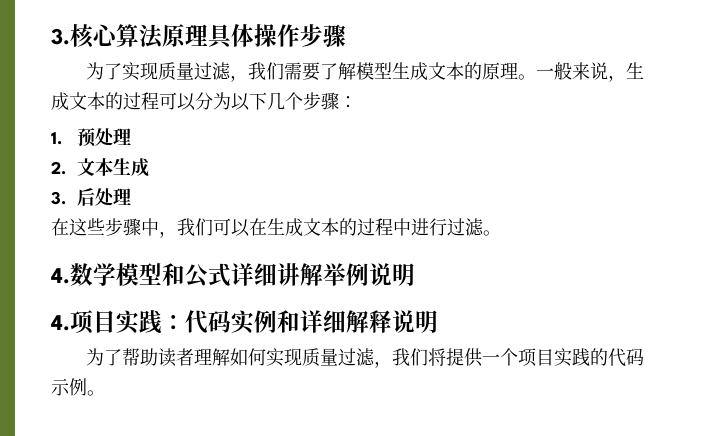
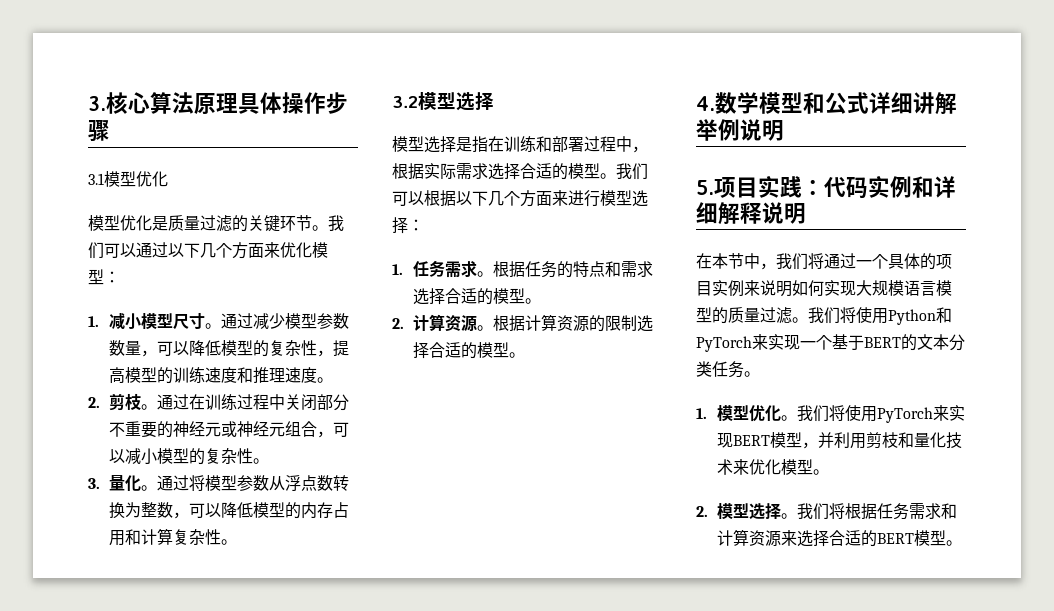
[85,62,644,82] [51,92,357,111] [51,128,131,147] [51,158,149,177] [51,188,131,206] [51,218,484,238] 为了实现质量过滤，我们需要了解模型生成文本的原理。一般来说，生成文本的过程可以分为以下几个步骤： // 1.预处理 // 2.文本生成 // 3.后处理 // 在这些步骤中，我们可以在生成文本的过程中进行过滤 -> [88,171,168,187] [88,215,344,232] [88,242,328,259] [88,269,120,285] [88,312,349,330] [108,340,349,357] [108,367,333,384] [88,393,349,411] [108,421,349,438] [108,448,269,465] [88,475,349,491] [108,502,349,519] [108,528,237,546] [392,92,494,111] [392,136,648,153] [392,163,648,180] [392,190,648,207] [392,217,424,234] [392,260,653,278] [412,288,541,305] [392,314,653,332] [412,342,509,359] 3.1模型优化 // 模型优化是质量过滤的关键环节。我们可以通过以下几个方面来优化模型： // 1.减小模型尺寸。通过减少模型参数数量，可以降低模型的复杂性，提高模型的训练速度和推理速度。 // 2.剪枝。通过在训练过程中关闭部分不重要的神经元或神经元组合，可以减小模型的复杂性。 // 3.量化。通过将模型参数从浮点数转换为整数，可以降低模型的内存占用和计算复杂性。 // 3.2模型选择 // 模型选择是指在训练和部署过程中，根据实际需求选择合适的模型。我们可以根据以下几个方面来进行模型选择： // 1.任务需求。根据任务的特点和需求选择合适的模型。 // 2.计算资源。根据计算资源的限制选择合适的模型
[51,315,70,331] 4. -> [696,180,714,195] 5.
[85,348,644,368] [51,378,87,396] 为了帮助读者理解如何实现质量过滤，我们将提供一个项目实践的代码示例 -> [696,253,952,270] [696,280,952,297] [696,307,952,325] [696,334,965,352] [696,361,760,378] [696,405,965,423] [716,432,962,449] [716,459,829,475] [696,503,957,520] [716,529,946,547] 在本节中，我们将通过一个具体的项目实例来说明如何实现大规模语言模型的质量过滤。我们将使用Python和PyTorch来实现一个基于BERT的文本分类任务。 // 1.模型优化。我们将使用PyTorch来实现BERT模型，并利用剪枝和量化技术来优化模型。 // 2.模型选择。我们将根据任务需求和计算资源来选择合适的BERT模型

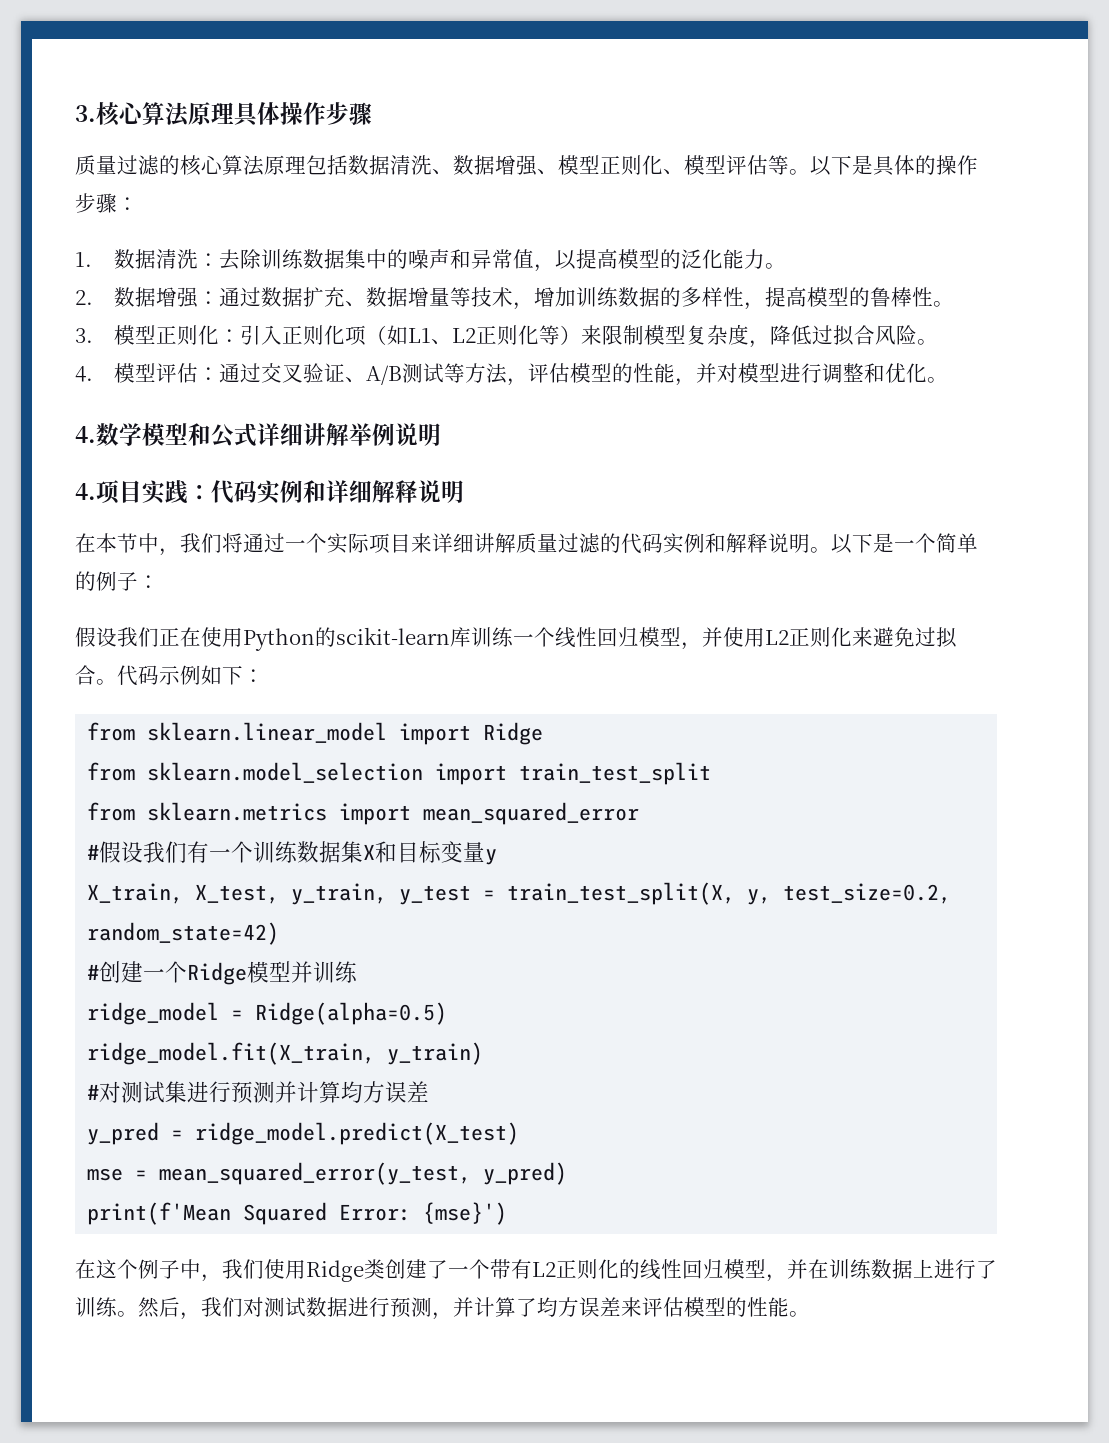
[88,171,168,187] [88,215,344,232] [88,242,328,259] [88,269,120,285] [88,312,349,330] [108,340,349,357] [108,367,333,384] [88,393,349,411] [108,421,349,438] [108,448,269,465] [88,475,349,491] [108,502,349,519] [108,528,237,546] [392,92,494,111] [392,136,648,153] [392,163,648,180] [392,190,648,207] [392,217,424,234] [392,260,653,278] [412,288,541,305] [392,314,653,332] [412,342,509,359] 3.1模型优化 // 模型优化是质量过滤的关键环节。我们可以通过以下几个方面来优化模型： // 1.减小模型尺寸。通过减少模型参数数量，可以降低模型的复杂性，提高模型的训练速度和推理速度。 // 2.剪枝。通过在训练过程中关闭部分不重要的神经元或神经元组合，可以减小模型的复杂性。 // 3.量化。通过将模型参数从浮点数转换为整数，可以降低模型的内存占用和计算复杂性。 // 3.2模型选择 // 模型选择是指在训练和部署过程中，根据实际需求选择合适的模型。我们可以根据以下几个方面来进行模型选择： // 1.任务需求。根据任务的特点和需求选择合适的模型。 // 2.计算资源。根据计算资源的限制选择合适的模型 -> [75,155,978,176] [75,193,138,213] [75,249,787,272] [75,287,955,310] [75,324,939,348] [75,363,928,386] 质量过滤的核心算法原理包括数据清洗、数据增强、模型正则化、模型评估等。以下是具体的操作步骤： // 1.数据清洗：去除训练数据集中的噪声和异常值，以提高模型的泛化能力。 // 2.数据增强：通过数据扩充、数据增量等技术，增加训练数据的多样性，提高模型的鲁棒性。 // 3.模型正则化：引入正则化项（如L1、L2正则化等）来限制模型复杂度，降低过拟合风险。 // 4.模型评估：通过交叉验证、A/B测试等方法，评估模型的性能，并对模型进行调整和优化
[696,180,714,195] 5. -> [75,483,96,500] 4.
[888,253,952,270] [696,280,952,297] [696,307,952,325] [696,334,965,352] [696,361,760,378] [696,405,965,423] [716,432,962,449] [716,459,829,475] [696,503,957,520] [716,529,946,547] 具体的项目实例来说明如何实现大规模语言模型的质量过滤。我们将使用Python和PyTorch来实现一个基于BERT的文本分类任务。 // 1.模型优化。我们将使用PyTorch来实现BERT模型，并利用剪枝和量化技术来优化模型。 // 2.模型选择。我们将根据任务需求和计算资源来选择合适的BERT模型 -> [327,533,978,554] [75,571,159,591] [75,627,957,651] [75,665,264,686] [87,722,544,745] [87,762,712,785] [87,802,640,825] [87,841,498,865] [87,882,952,905] [87,922,280,945] [87,961,359,985] [87,1002,448,1025] [87,1042,484,1065] [87,1081,430,1104] [87,1122,520,1145] [87,1162,568,1185] [87,1202,508,1225] [75,1259,997,1282] [75,1297,789,1320] 实际项目来详细讲解质量过滤的代码实例和解释说明。以下是一个简单的例子： // 假设我们正在使用Python的scikit-learn库训练一个线性回归模型，并使用L2正则化来避免过拟合。代码示例如下： // from sklearn.linear_model import Ridge // from sklearn.model_selection import train_test_split // from sklearn.metrics import mean_squared_error // #假设我们有一个训练数据集X和目标变量y // X_train, X_test, y_train, y_test = train_test_split(X, y, test_size=0.2, random_state=42) // #创建一个Ridge模型并训练 // ridge_model = Ridge(alpha=0.5) // ridge_model.fit(X_train, y_train) // #对测试集进行预测并计算均方误差 // y_pred = ridge_model.predict(X_test) // mse = mean_squared_error(y_test, y_pred) // print(f'Mean Squared Error: {mse}') // 在这个例子中，我们使用Ridge类创建了一个带有L2正则化的线性回归模型，并在训练数据上进行了训练。然后，我们对测试数据进行预测，并计算了均方误差来评估模型的性能

